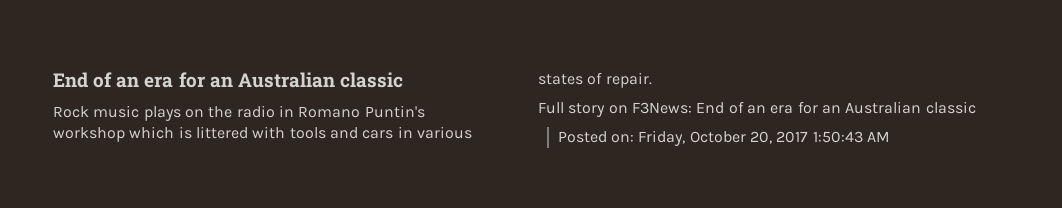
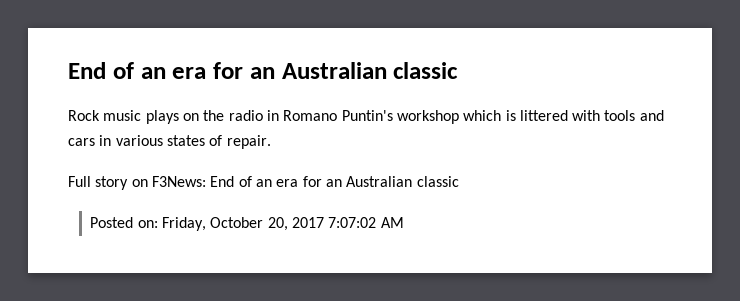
[812,131,863,143] 1:50:43 -> [328,217,377,228] 7:07:02

